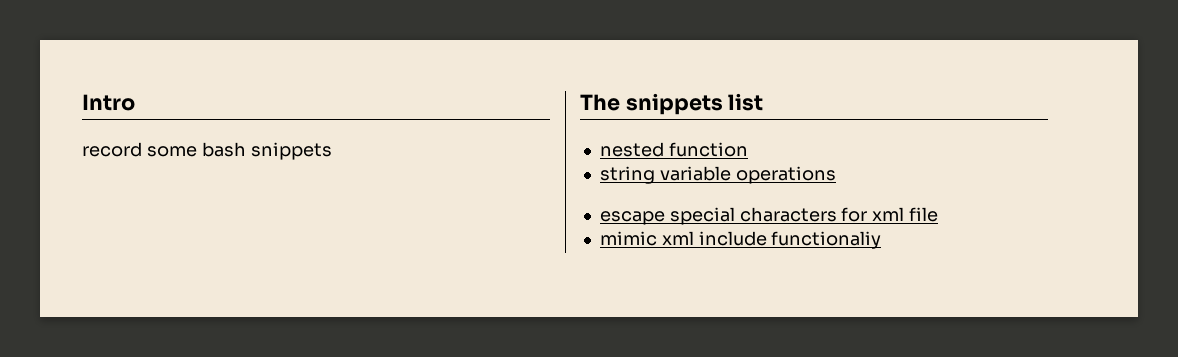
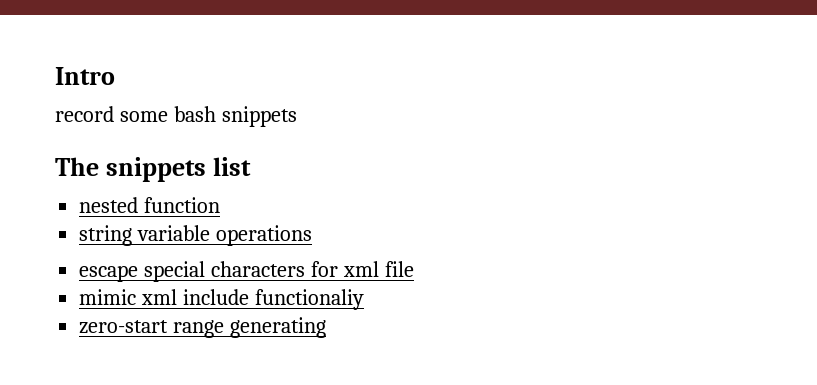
(882, 240) none -> [79,317,327,338] // zero-start range generating

